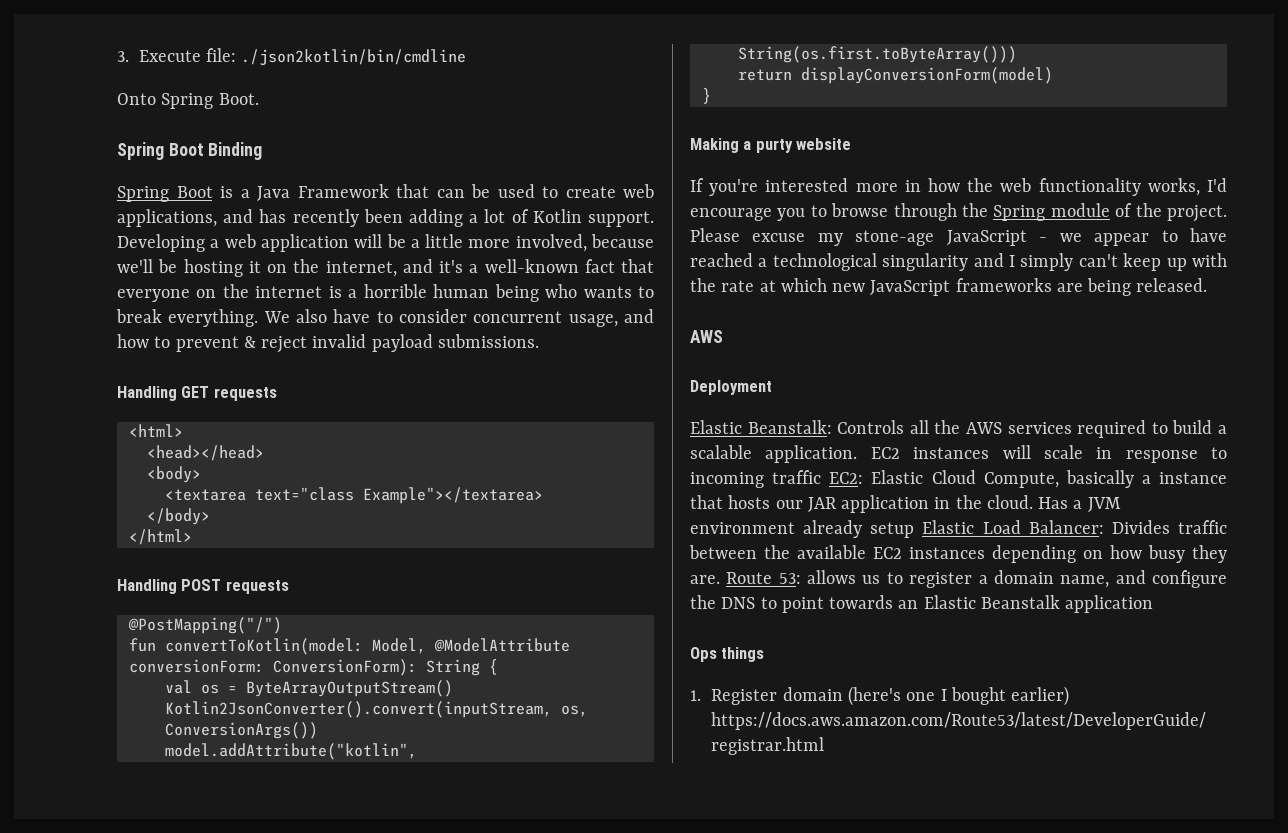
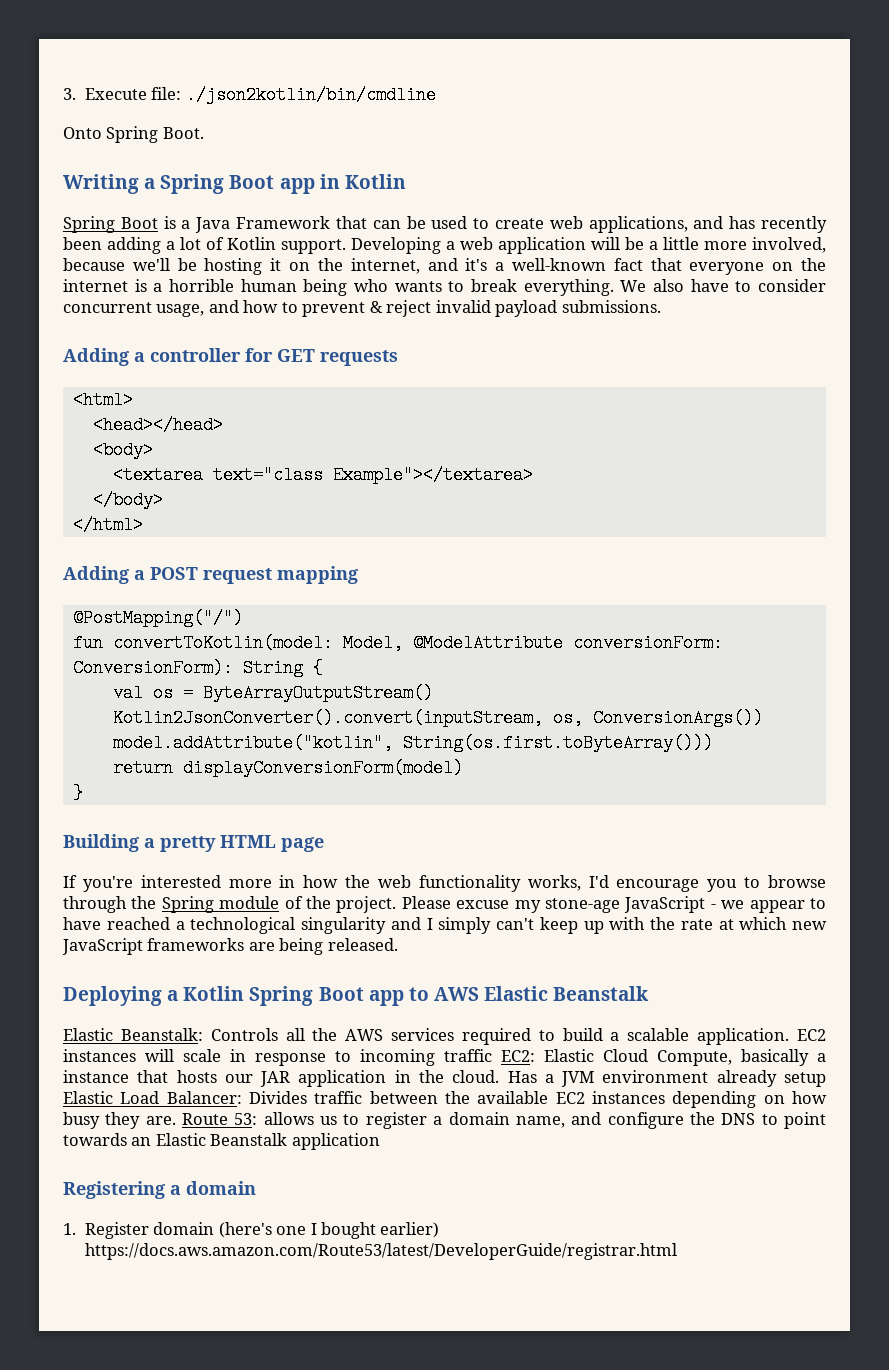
[117,142,263,160] Spring Boot Binding -> [63,174,406,194] Writing a Spring Boot app in Kotlin
[117,386,177,401] Handling -> [63,348,273,366] Adding a controller for
[117,579,289,594] Handling POST requests -> [63,566,358,584] Adding a POST request mapping
[690,138,852,153] Making a purty website -> [63,834,324,852] Building a pretty HTML page
[690,330,723,343] [690,380,772,395] AWS // Deployment -> [63,986,650,1006] Deploying a Kotlin Spring Boot app to AWS Elastic Beanstalk
[690,647,765,662] Ops things -> [63,1181,256,1199] Registering a domain

